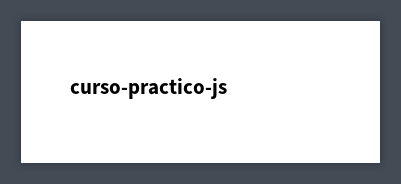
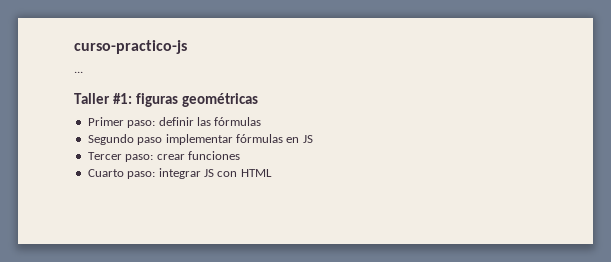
(227, 88) none -> [74,71,83,73] [74,93,258,107] [87,117,262,128] [87,134,313,145] [87,151,240,162] [87,168,272,179] // ... // Taller #1: figuras geométricas // Primer paso: definir las fórmulas // Segundo paso implementar fórmulas en JS // Tercer paso: crear funciones // Cuarto paso: integrar JS con HTML

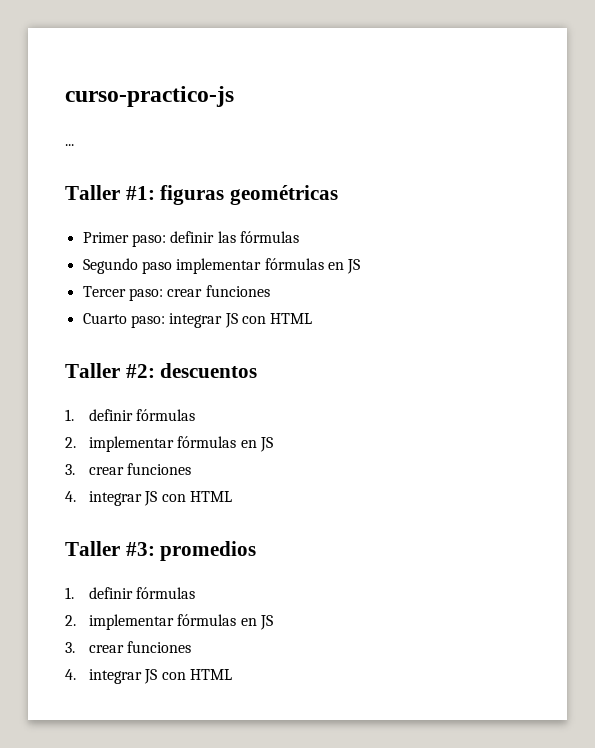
(272, 173) none -> [65,363,258,378] [65,409,196,421] [65,436,274,452] [65,463,192,475] [65,491,233,506] [65,541,257,561] [65,587,196,599] [65,614,274,630] [65,641,192,653] [65,669,233,684] // Taller #2: descuentos // 1. definir fórmulas // 2. implementar fórmulas en JS // 3. crear funciones // 4. integrar JS con HTML // Taller #3: promedios // 1. definir fórmulas // 2. implementar fórmulas en JS // 3. crear funciones // 4. integrar JS con HTML

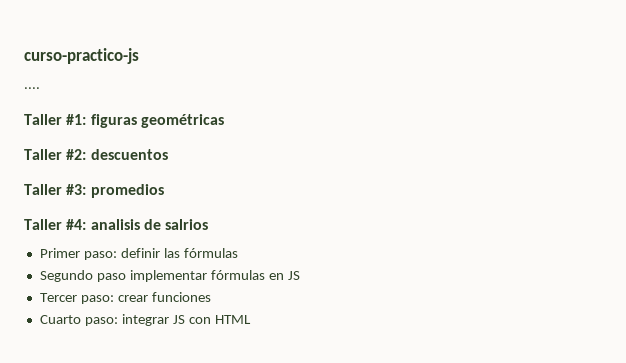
[65,144,74,146] ... -> [24,87,40,89] ....
(339, 195) none -> [24,149,168,160] [24,184,164,198] [24,219,209,230] // Taller #2: descuentos // Taller #3: promedios // Taller #4: analisis de salrios
[65,363,258,378] [65,409,196,421] [65,436,274,452] [65,463,192,475] [65,491,233,506] [65,541,257,561] [65,587,196,599] [65,614,274,630] [65,641,192,653] [65,669,233,684] // Taller #2: descuentos // 1. definir fórmulas // 2. implementar fórmulas en JS // 3. crear funciones // 4. integrar JS con HTML // Taller #3: promedios // 1. definir fórmulas // 2. implementar fórmulas en JS // 3. crear funciones // 4. integrar JS con HTML -> (251, 319) none

